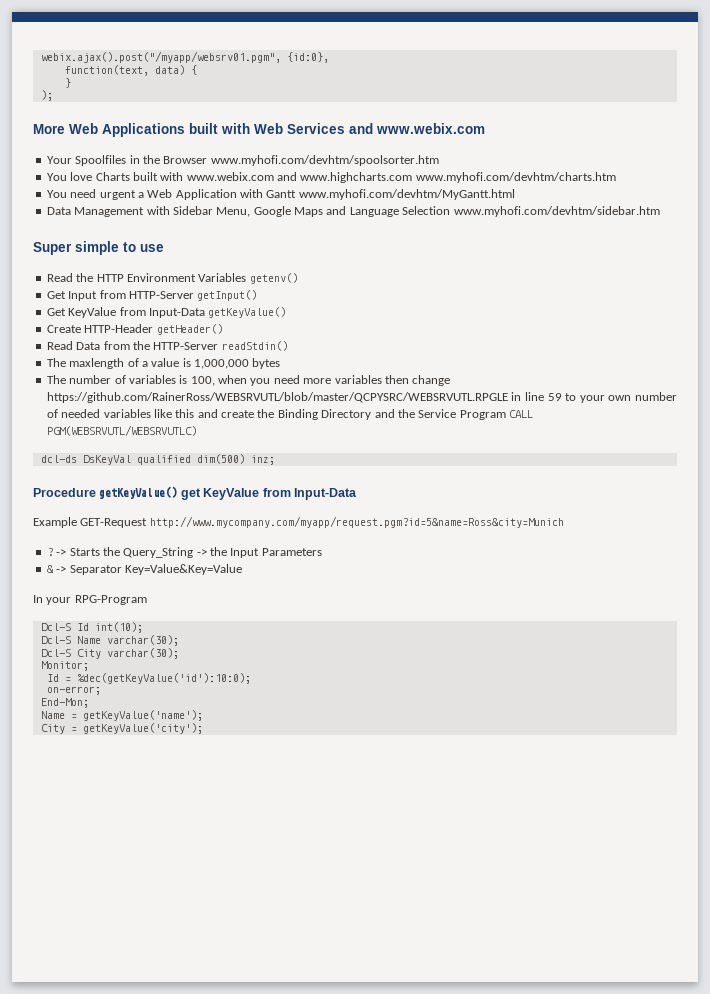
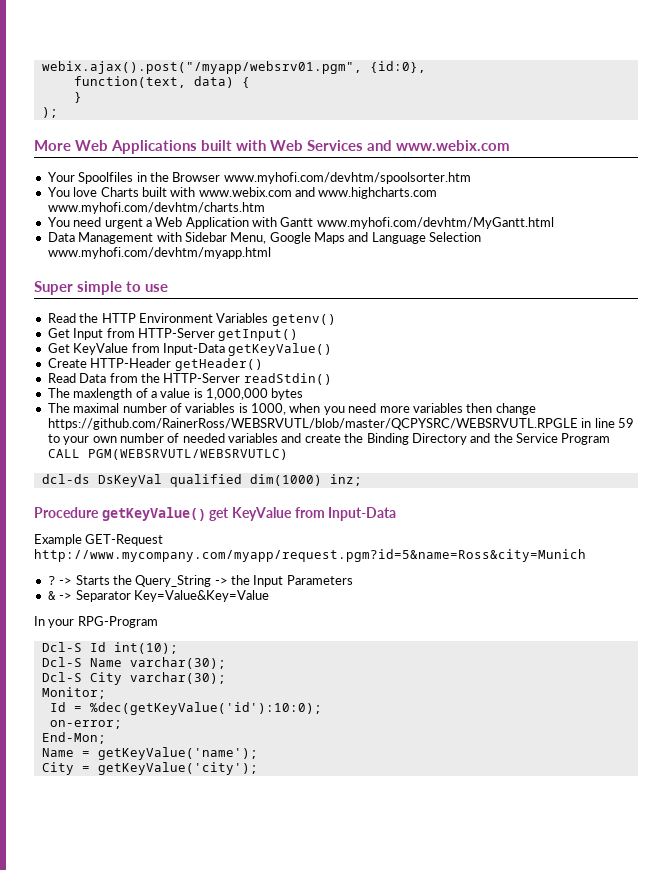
[453,206,660,217] www.myhofi.com/devhtm/sidebar.htm -> [47,247,271,259] www.myhofi.com/devhtm/myapp.html
(66, 379) none -> [73,403,120,413] maximal
[190,376,215,386] 100, -> [251,403,286,415] 1000,
[153,409,195,418] like this -> (278, 438) none
[196,454,245,464] dim(500) -> [249,474,322,486] dim(1000)

